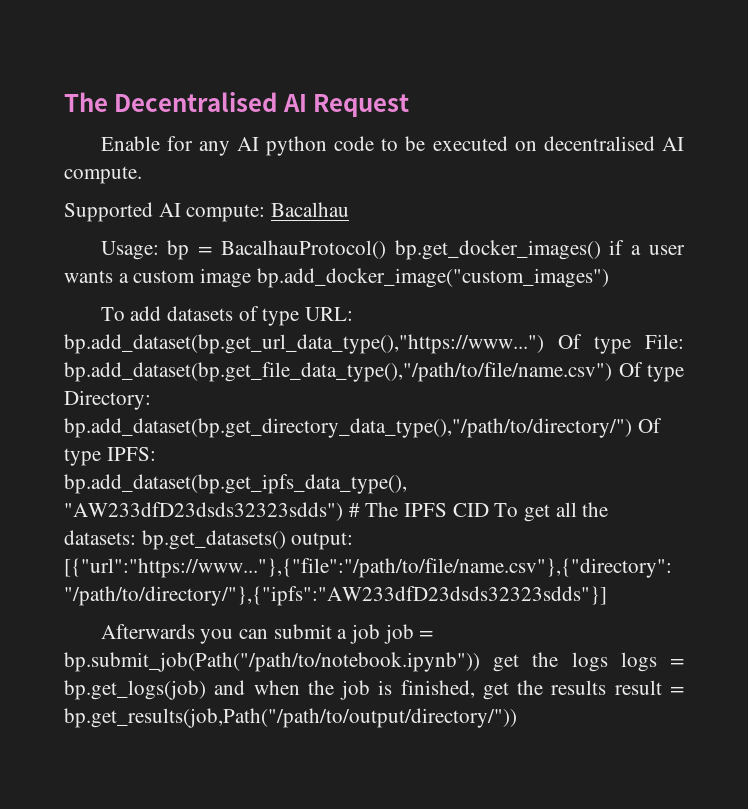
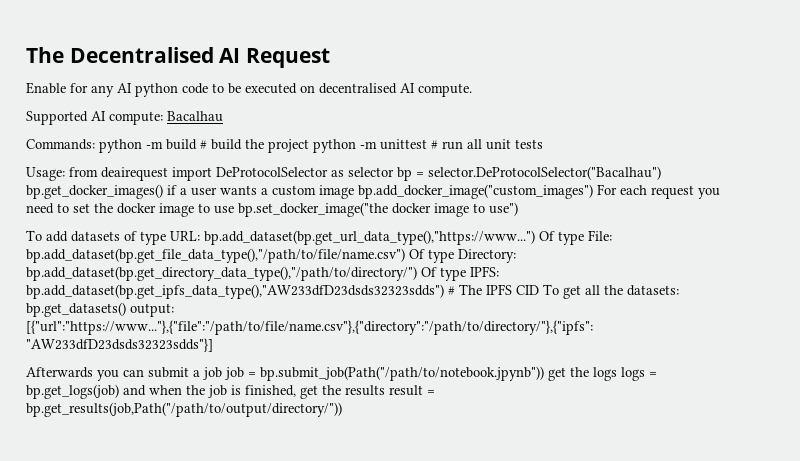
[100,241,159,260] Usage: -> [26,139,543,153] [26,167,394,181] Commands: python -m build # build the project python -m unittest # run all unit tests // Usage: from deairequest import DeProtocolSelector as selector
[220,240,386,259] BacalhauProtocol() -> [428,166,661,180] selector.DeProtocolSelector("Bacalhau")
(609, 278) none -> [597,184,720,199] [26,202,518,217] For each request you need to set the docker image to use bp.set_docker_image("the docker image to use")
[64,652,480,672] bp.submit_job(Path("/path/to/notebook.ipynb")) -> [260,366,544,381] bp.submit_job(Path("/path/to/notebook.jpynb"))

